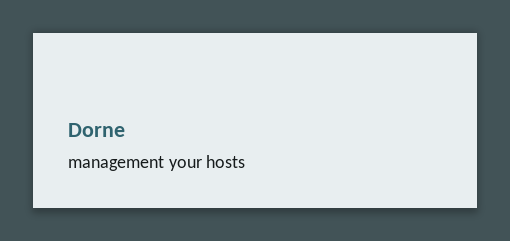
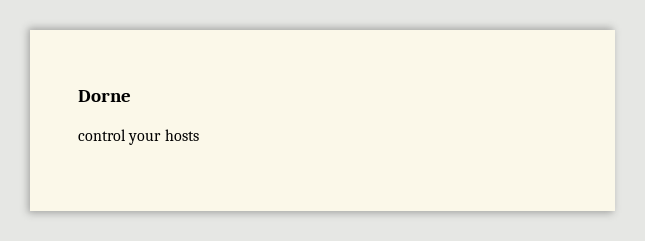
[68,156,164,171] management -> [78,129,126,141] control

